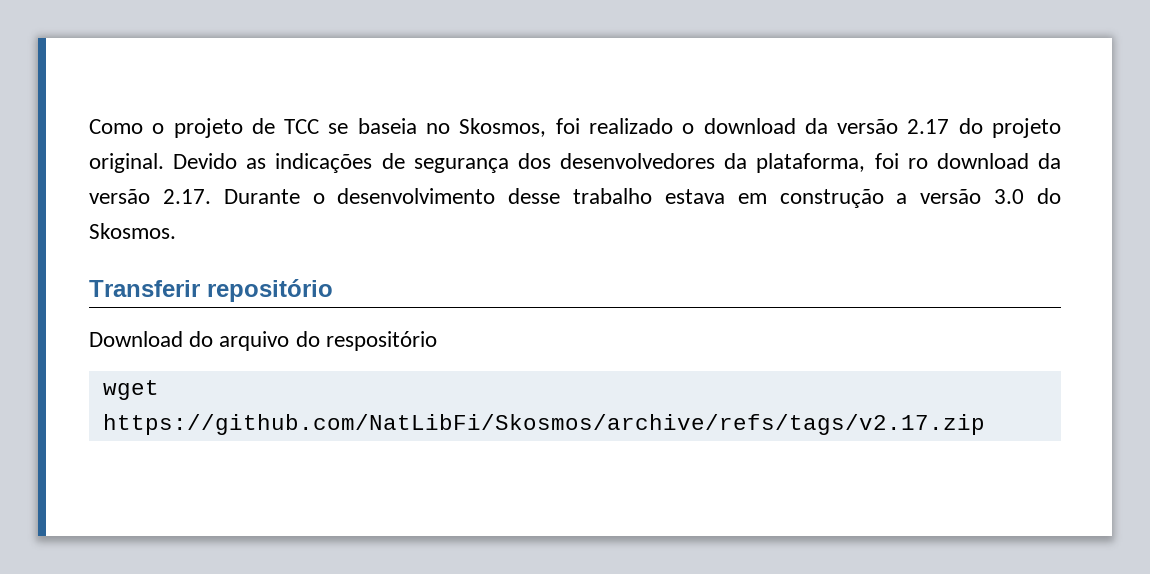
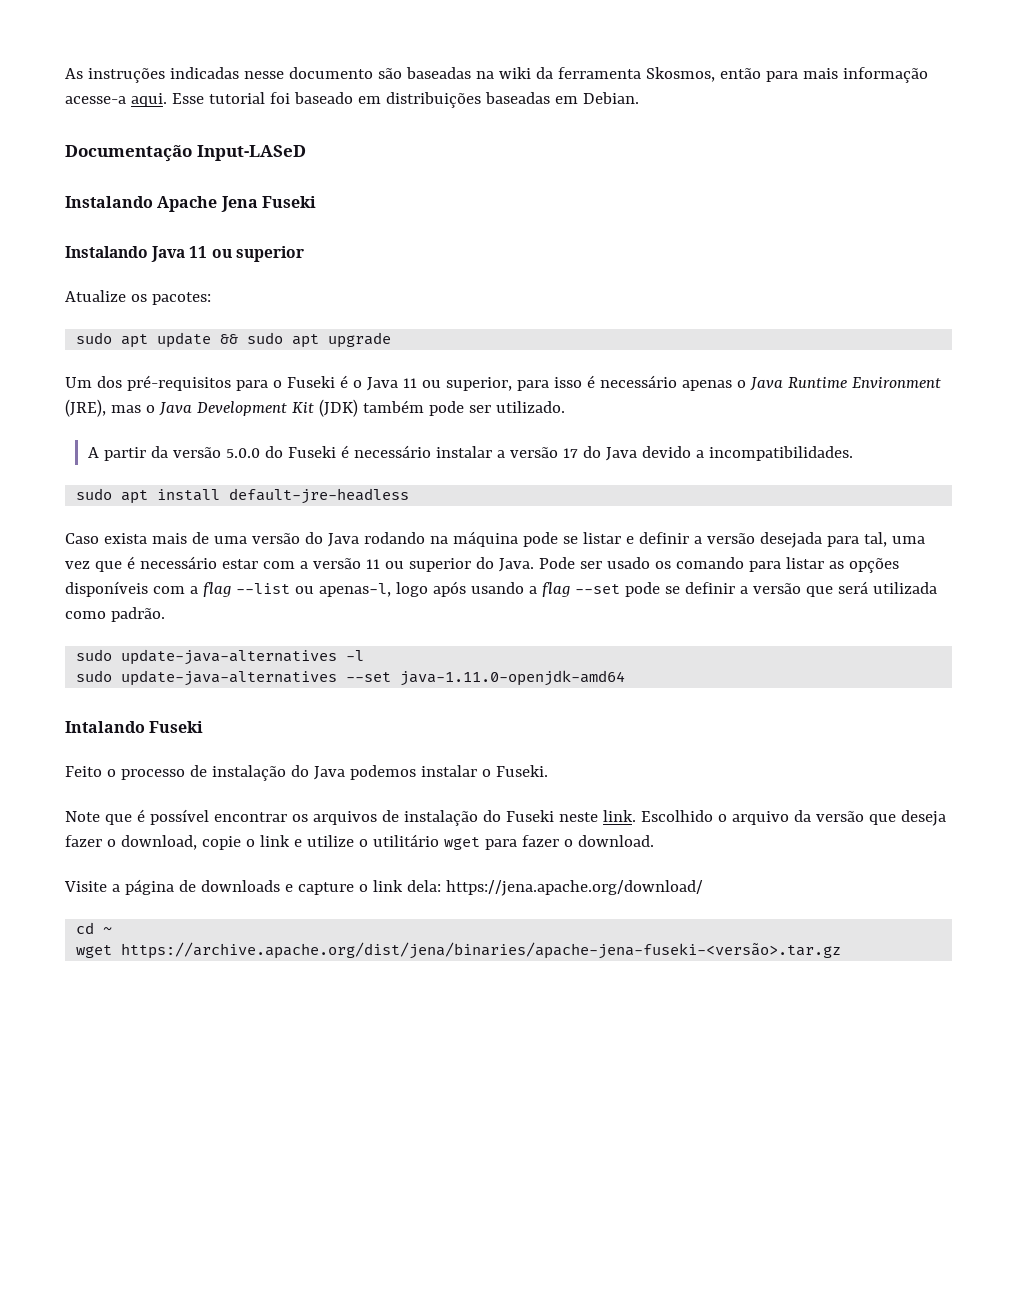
[89,118,1061,138] [89,153,1061,173] [89,188,1061,208] [89,223,176,239] [89,279,333,302] [89,331,437,351] [102,380,159,400] [102,414,985,435] Como o projeto de TCC se baseia no Skosmos, foi realizado o download da versão 2.17 do projeto original. Devido as indicações de segurança dos desenvolvedores da plataforma, foi ro download da versão 2.17. Durante o desenvolvimento desse trabalho estava em construção a versão 3.0 do Skosmos. // Transferir repositório // Download do arquivo do respositório // wget https://github.com/NatLibFi/Skosmos/archive/refs/tags/v2.17.zip -> [65,67,928,83] [65,92,639,108] [65,145,306,162] [65,196,316,212] [65,246,304,262] [65,290,211,305] [76,332,392,348] [65,375,941,391] [65,399,565,417] [87,445,853,461] [76,488,410,504] [65,531,925,548] [65,556,899,573] [65,581,937,597] [65,607,165,622] [76,649,365,665] [76,670,626,686] [65,721,204,733] [65,765,548,781] [65,809,946,826] [65,834,654,850] [64,879,703,896] [76,922,113,934] [76,942,842,959] As instruções indicadas nesse documento são baseadas na wiki da ferramenta Skosmos, então para mais informação acesse-a aqui. Esse tutorial foi baseado em distribuições baseadas em Debian. // Documentação Input-LASeD // Instalando Apache Jena Fuseki // Instalando Java 11 ou superior // Atualize os pacotes: // sudo apt update && sudo apt upgrade // Um dos pré-requisitos para o Fuseki é o Java 11 ou superior, para isso é necessário apenas o Java Runtime Environment (JRE), mas o Java Development Kit (JDK) também pode ser utilizado. // A partir da versão 5.0.0 do Fuseki é necessário instalar a versão 17 do Java devido a incompatibilidades. // sudo apt install default-jre-headless // Caso exista mais de uma versão do Java rodando na máquina pode se listar e definir a versão desejada para tal, uma vez que é necessário estar com a versão 11 ou superior do Java. Pode ser usado os comando para listar as opções disponíveis com a flag --list ou apenas-l, logo após usando a flag --set pode se definir a versão que será utilizada como padrão. // sudo update-java-alternatives -l // sudo update-java-alternatives --set java-1.11.0-openjdk-amd64 // Intalando Fuseki // Feito o processo de instalação do Java podemos instalar o Fuseki. // Note que é possível encontrar os arquivos de instalação do Fuseki neste link. Escolhido o arquivo da versão que deseja fazer o download, copie o link e utilize o utilitário wget para fazer o download. // Visite a página de downloads e capture o link dela: https://jena.apache.org/download/ // cd ~ // wget https://archive.apache.org/dist/jena/binaries/apache-jena-fuseki-<versão>.tar.gz

